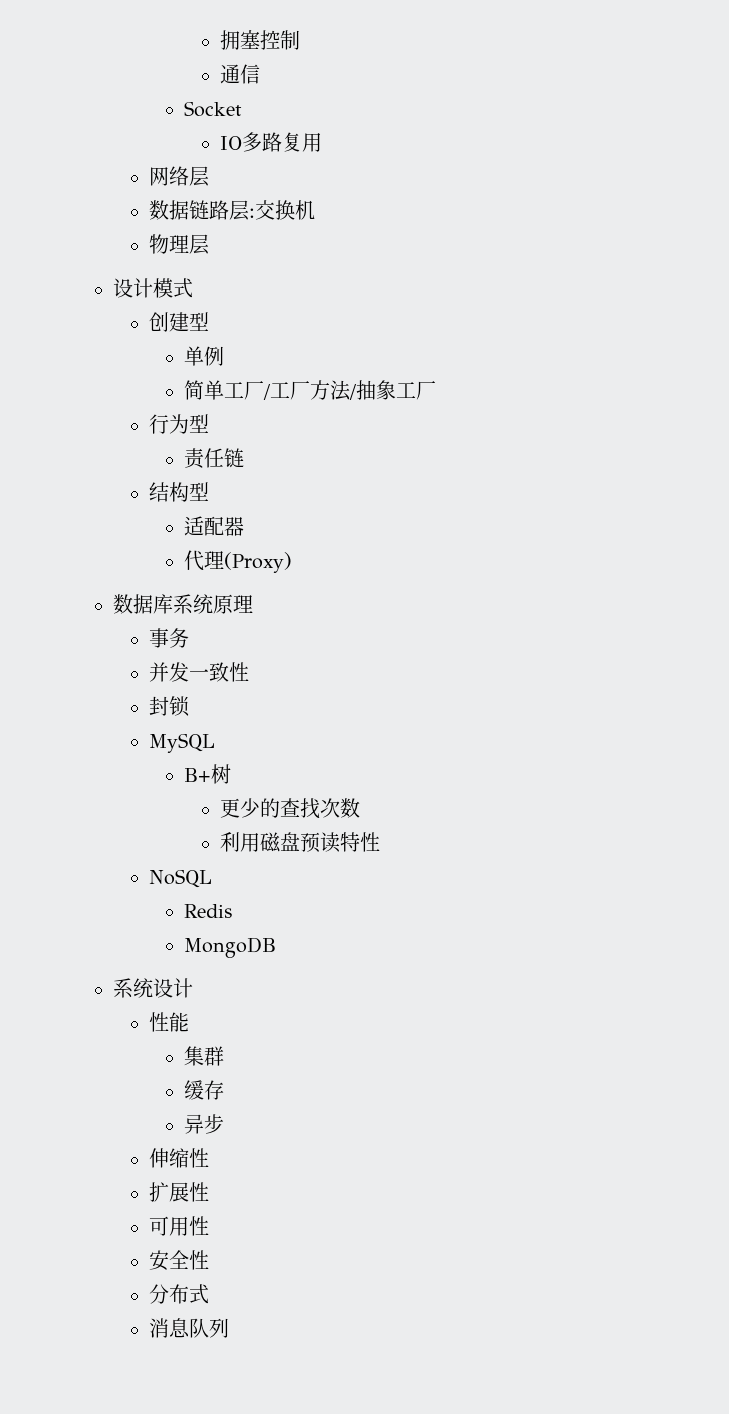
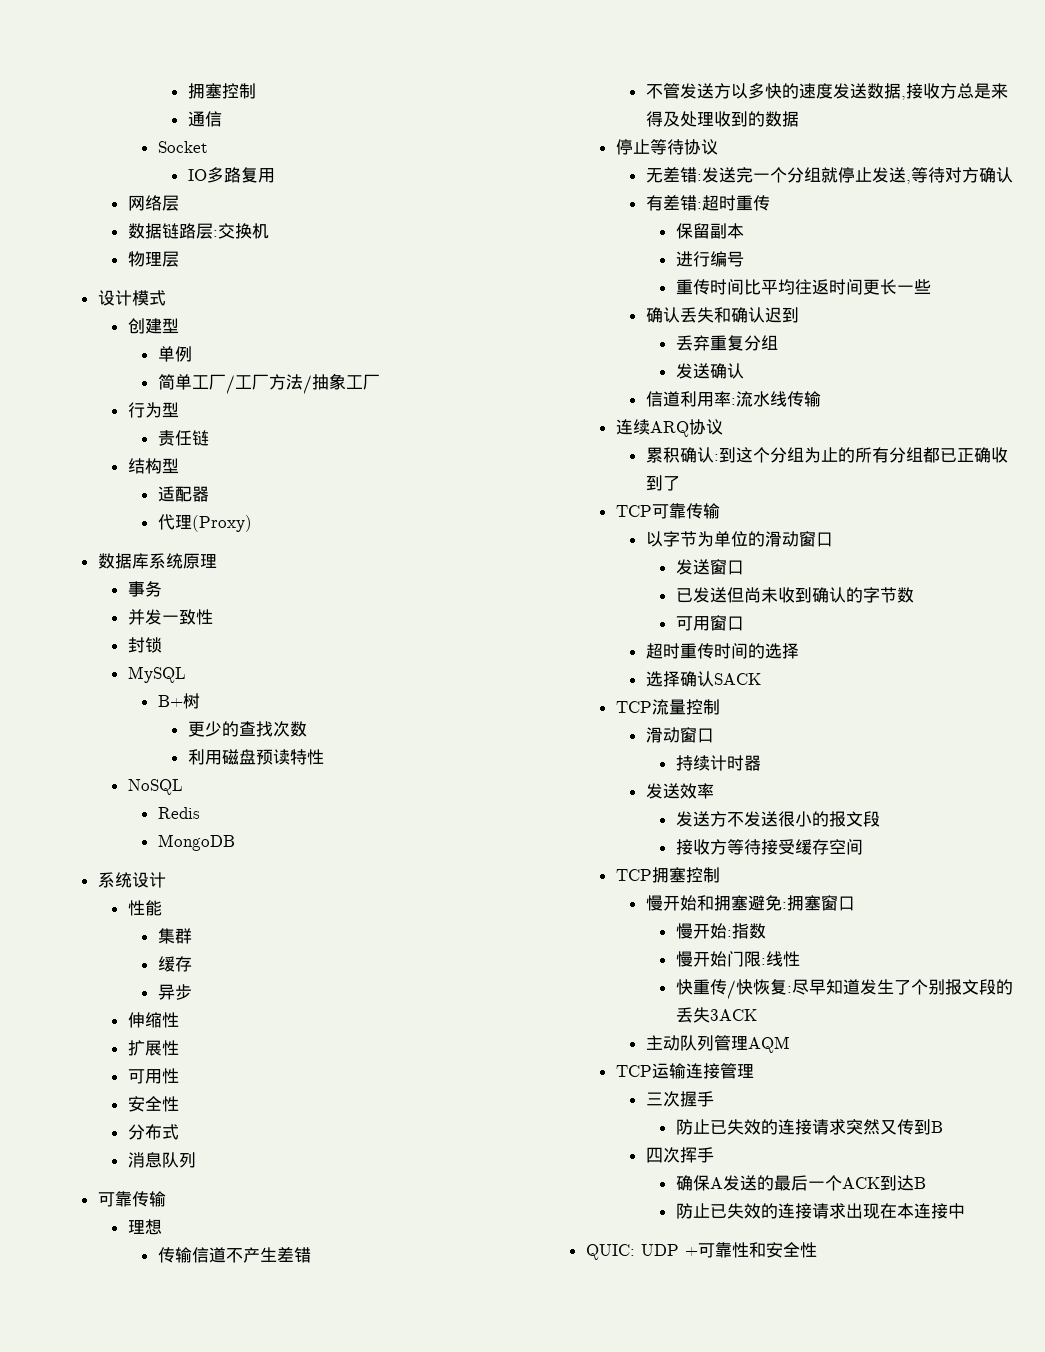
(229, 1328) none -> [97,1191,166,1207] [127,1219,162,1235] [157,1247,311,1263] [645,83,1008,100] [645,111,799,127] [615,139,718,155] [645,167,1013,184] [645,195,770,211] [675,223,744,239] [675,251,744,267] [675,279,931,295] [645,307,799,323] [675,335,778,351] [675,363,744,379] [645,391,821,407] [615,419,723,437] [645,447,1008,463] [645,475,680,491] [615,503,720,519] [645,531,833,547] [675,559,744,575] [675,587,914,603] [675,615,744,631] [645,643,799,659] [645,671,761,687] [615,699,720,715] [645,727,714,743] [675,755,761,771] [645,783,714,799] [675,811,880,827] [675,839,863,855] [615,867,720,883] [645,895,855,911] [675,923,766,939] [675,951,800,967] [675,979,1013,999] [675,1007,757,1023] [645,1035,790,1053] [615,1063,754,1079] [645,1091,714,1107] [675,1119,943,1135] [645,1147,714,1163] [675,1175,926,1191] [675,1203,965,1219] [585,1242,817,1260] // 可靠传输 // 理想 // 传输信道不产生差错 // 不管发送方以多快的速度发送数据,接收方总是来得及处理收到的数据 // 停止等待协议 // 无差错:发送完一个分组就停止发送,等待对方确认 // 有差错:超时重传 // 保留副本 // 进行编号 // 重传时间比平均往返时间更长一些 // 确认丢失和确认迟到 // 丢弃重复分组 // 发送确认 // 信道利用率:流水线传输 // 连续ARQ协议 // 累积确认:到这个分组为止的所有分组都已正确收到了 // TCP可靠传输 // 以字节为单位的滑动窗口 // 发送窗口 // 已发送但尚未收到确认的字节数 // 可用窗口 // 超时重传时间的选择 // 选择确认SACK // TCP流量控制 // 滑动窗口 // 持续计时器 // 发送效率 // 发送方不发送很小的报文段 // 接收方等待接受缓存空间 // TCP拥塞控制 // 慢开始和拥塞避免:拥塞窗口 // 慢开始:指数 // 慢开始门限:线性 // 快重传/快恢复:尽早知道发生了个别报文段的丢失3ACK // 主动队列管理AQM // TCP运输连接管理 // 三次握手 // 防止已失效的连接请求突然又传到B // 四次挥手 // 确保A发送的最后一个ACK到达B // 防止已失效的连接请求出现在本连接中 // QUIC: UDP +可靠性和安全性

